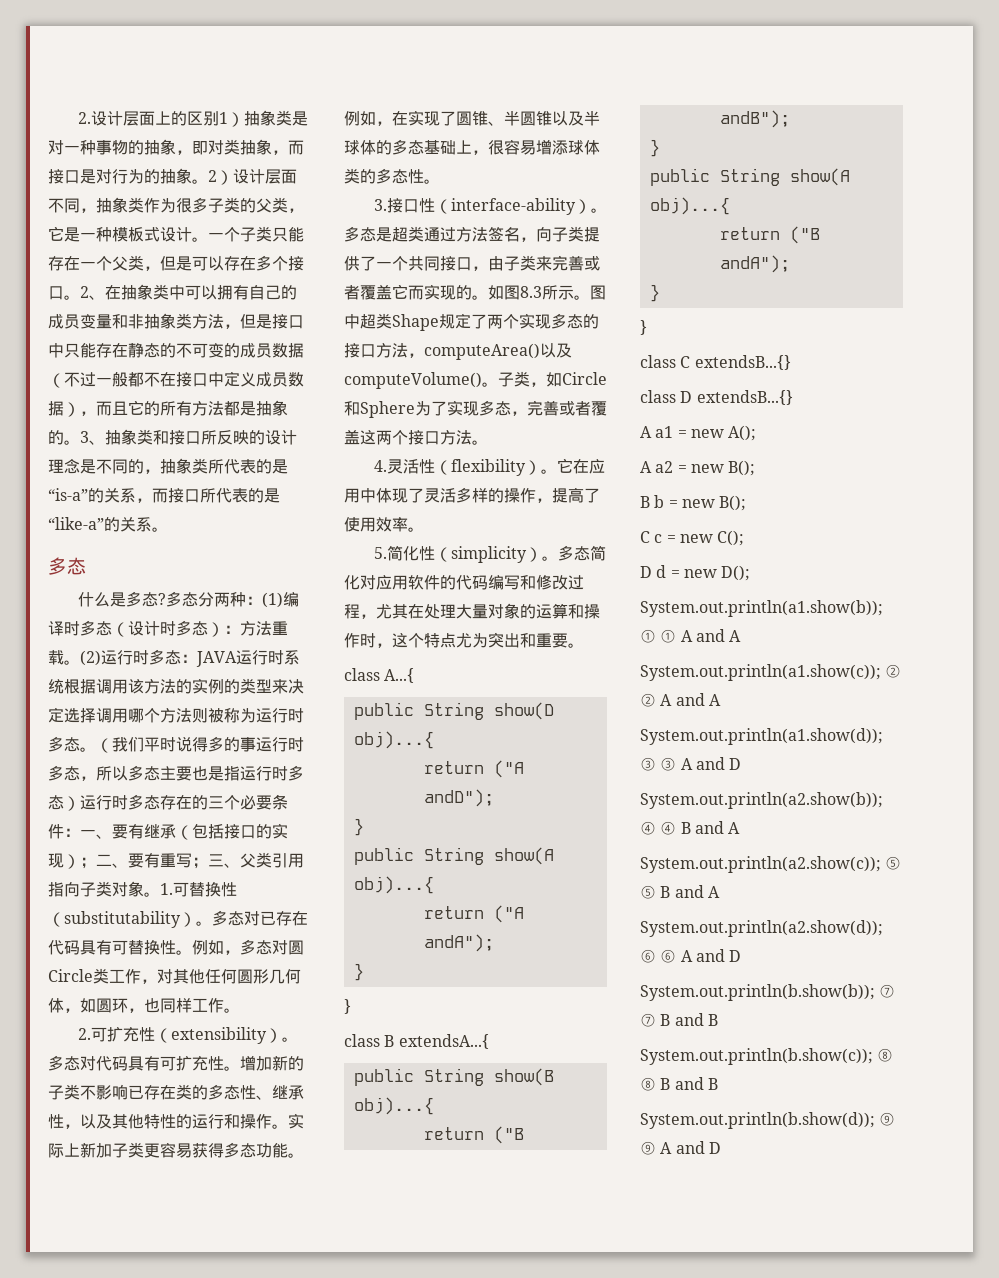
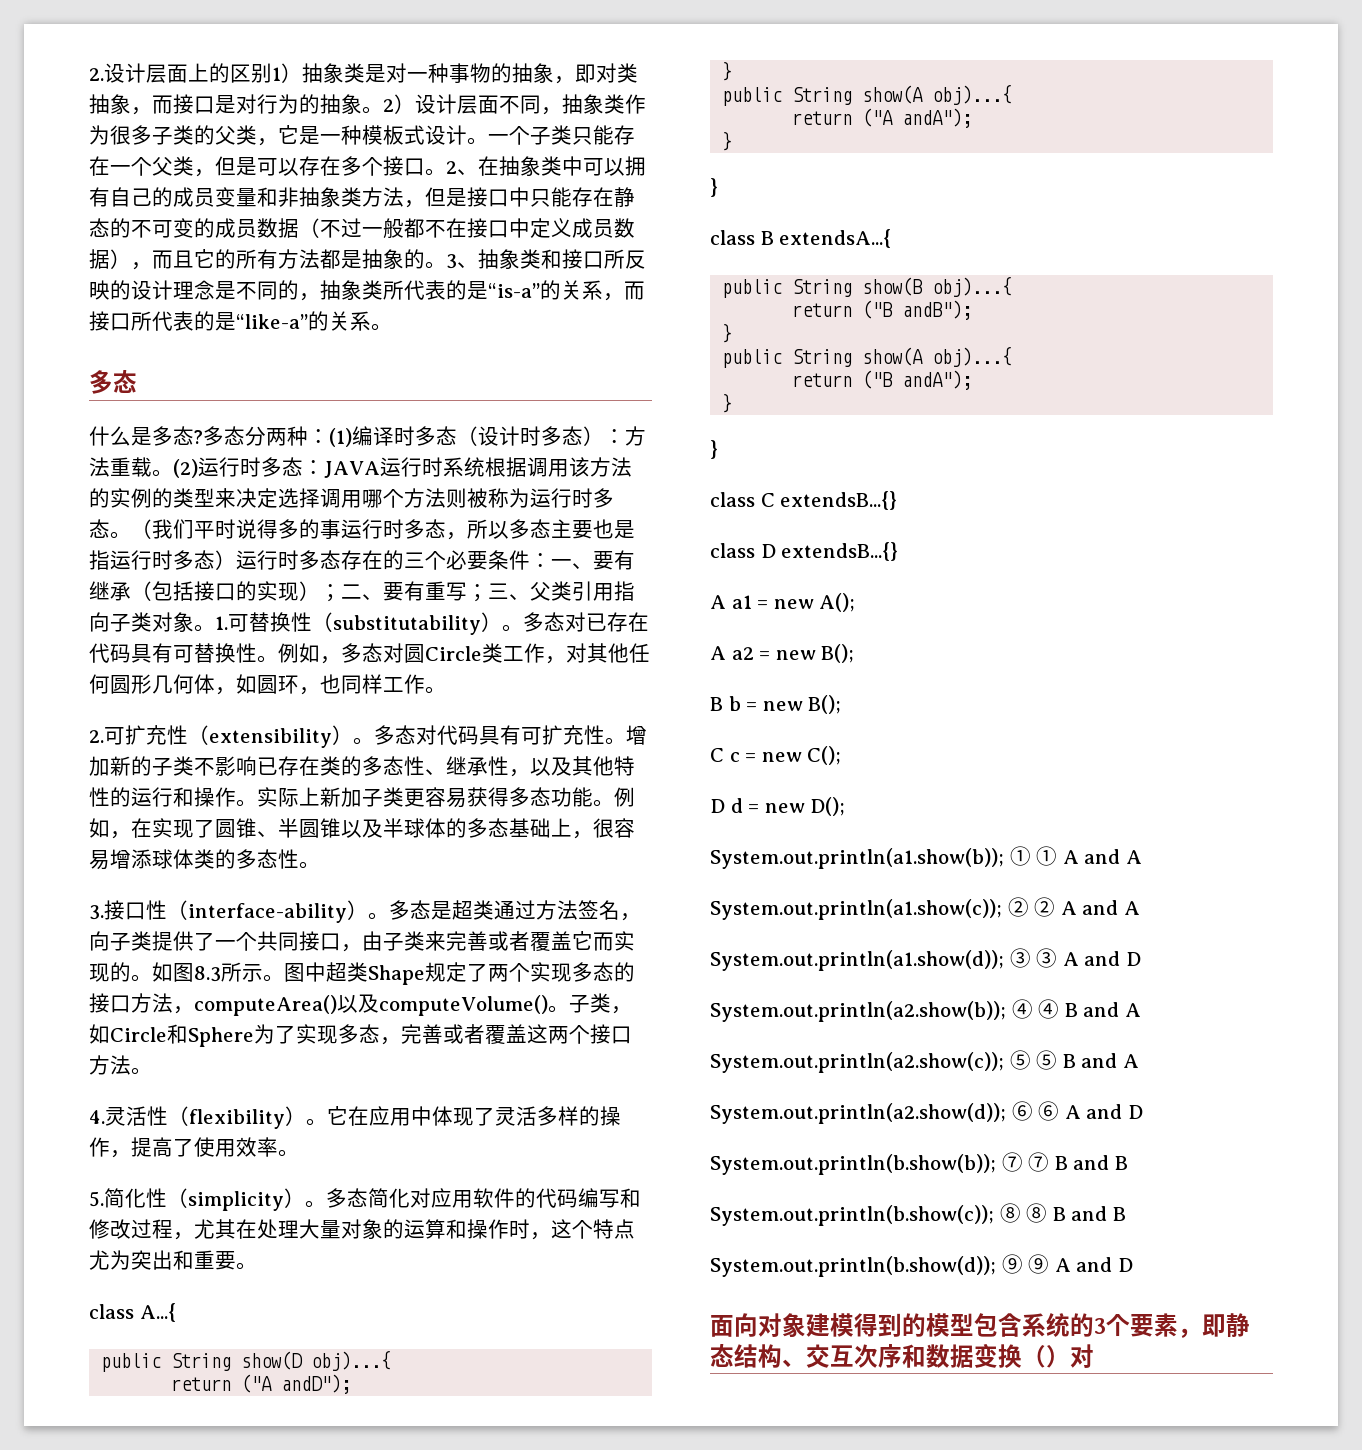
(721, 1148) none -> [710,1313,1250,1338] [710,1343,1094,1368] // 面向对象建模得到的模型包含系统的3个要素，即静态结构、交互次序和数据变换（）对

